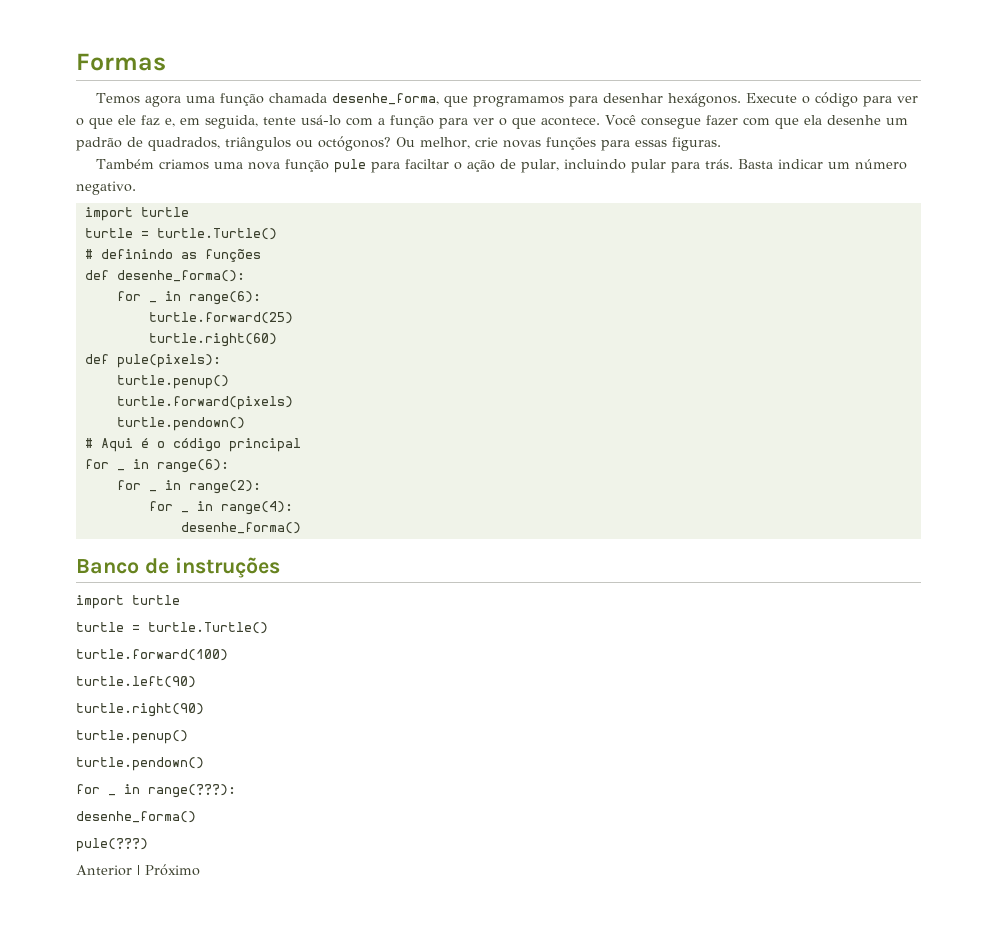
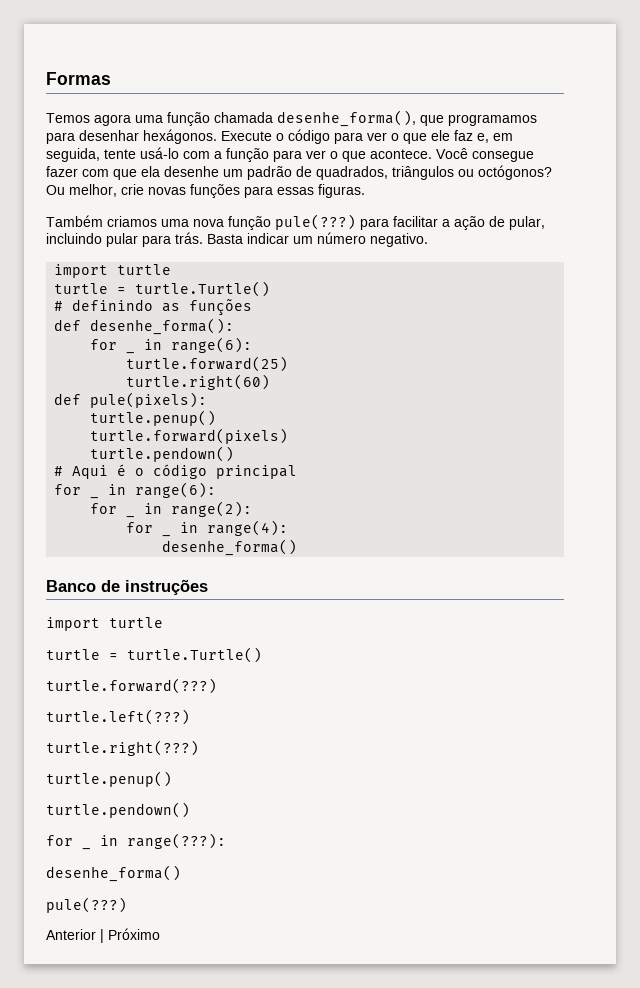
[332,93,440,105] desenhe_forma, -> [277,110,416,127] desenhe_forma(),
[334,159,463,173] pule para faciltar o -> [275,214,450,230] pule(???) para facilitar a
[76,649,228,661] [76,676,196,688] [76,703,204,717] turtle.forward(100) // turtle.left(90) // turtle.right(90) -> [46,678,217,694] [46,709,190,725] [46,740,199,756] turtle.forward(???) // turtle.left(???) // turtle.right(???)

